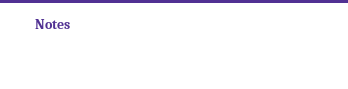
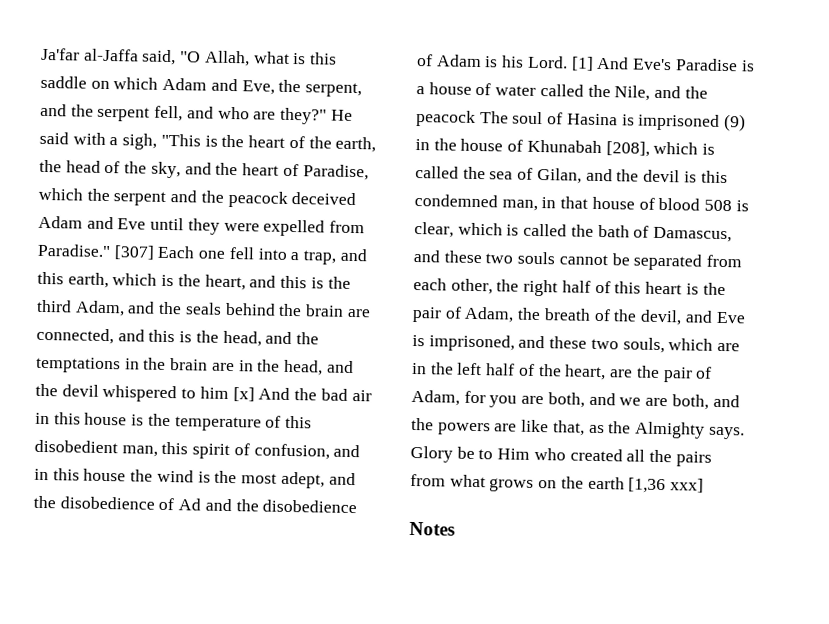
(35, 24) none -> [41,47,338,67] [40,75,363,98] [40,103,353,125] [39,131,377,153] [39,159,369,181] [38,187,357,208] [38,215,366,237] [37,243,368,265] [37,271,351,291] [36,299,371,318] [36,327,320,347] [35,356,354,376] [35,383,372,403] [35,412,313,432] [34,439,361,460] [34,468,356,489] [33,495,358,514] [416,54,755,72] [416,82,708,101] [416,110,747,132] [415,138,716,157] [415,165,728,184] [414,193,749,212] [414,221,733,243] [413,249,743,271] [413,277,726,297] [412,306,746,326] [412,334,741,354] [411,362,713,383] [411,389,740,410] [411,417,745,440] [410,445,712,467] [410,473,705,494] Ja'far al-Jaffa said, "O Allah, what is this saddle on which Adam and Eve, the serpent, and the serpent fell, and who are they?" He said with a sigh, "This is the heart of the earth, the head of the sky, and the heart of Paradise, which the serpent and the peacock deceived Adam and Eve until they were expelled from Paradise." [307] Each one fell into a trap, and this earth, which is the heart, and this is the third Adam, and the seals behind the brain are connected, and this is the head, and the temptations in the brain are in the head, and the devil whispered to him [x] And the bad air in this house is the temperature of this disobedient man, this spirit of confusion, and in this house the wind is the most adept, and the disobedience of Ad and the disobedience of Adam is his Lord. [1] And Eve's Paradise is a house of water called the Nile, and the peacock The soul of Hasina is imprisoned (9) in the house of Khunabah [208], which is called the sea of Gilan, and the devil is this condemned man, in that house of blood 508 is clear, which is called the bath of Damascus, and these two souls cannot be separated from each other, the right half of this heart is the pair of Adam, the breath of the devil, and Eve is imprisoned, and these two souls, which are in the left half of the heart, are the pair of Adam, for you are both, and we are both, and the powers are like that, as the Almighty says. Glory be to Him who created all the pairs from what grows on the earth [1,36 xxx] //

